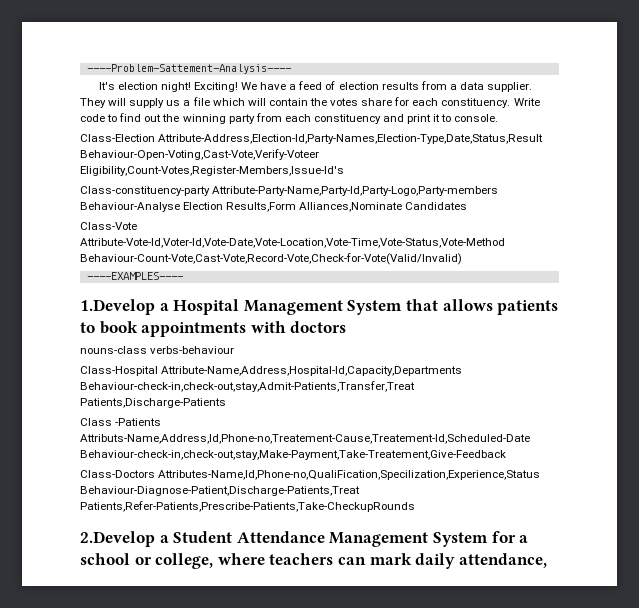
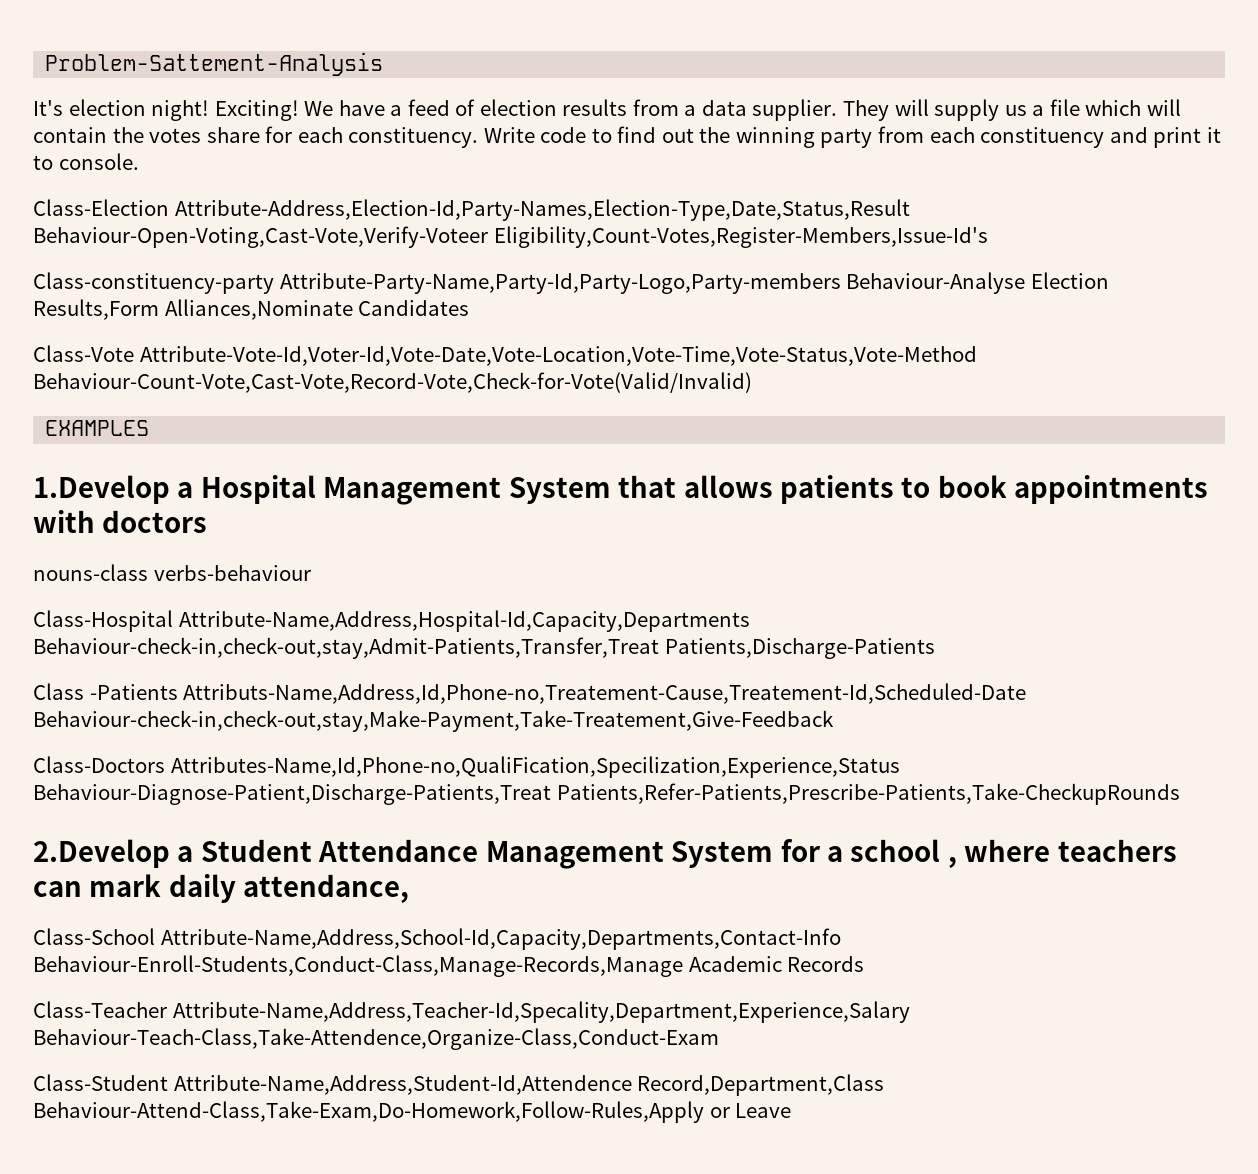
[86,64,291,74] ----Problem-Sattement-Analysis---- -> [45,52,384,76] Problem-Sattement-Analysis
[86,272,183,280] ----EXAMPLES---- -> [45,420,150,436] EXAMPLES
[134,553,214,569] or college, -> [947,857,957,868] ,
(547, 560) none -> [33,928,841,950] [33,955,865,977] [33,1001,910,1023] [33,1028,719,1050] [33,1074,885,1096] [33,1101,792,1123] // Class-School Attribute-Name,Address,School-Id,Capacity,Departments,Contact-Info Behaviour-Enroll-Students,Conduct-Class,Manage-Records,Manage Academic Records // Class-Teacher Attribute-Name,Address,Teacher-Id,Specality,Department,Experience,Salary Behaviour-Teach-Class,Take-Attendence,Organize-Class,Conduct-Exam // Class-Student Attribute-Name,Address,Student-Id,Attendence Record,Department,Class Behaviour-Attend-Class,Take-Exam,Do-Homework,Follow-Rules,Apply or Leave

